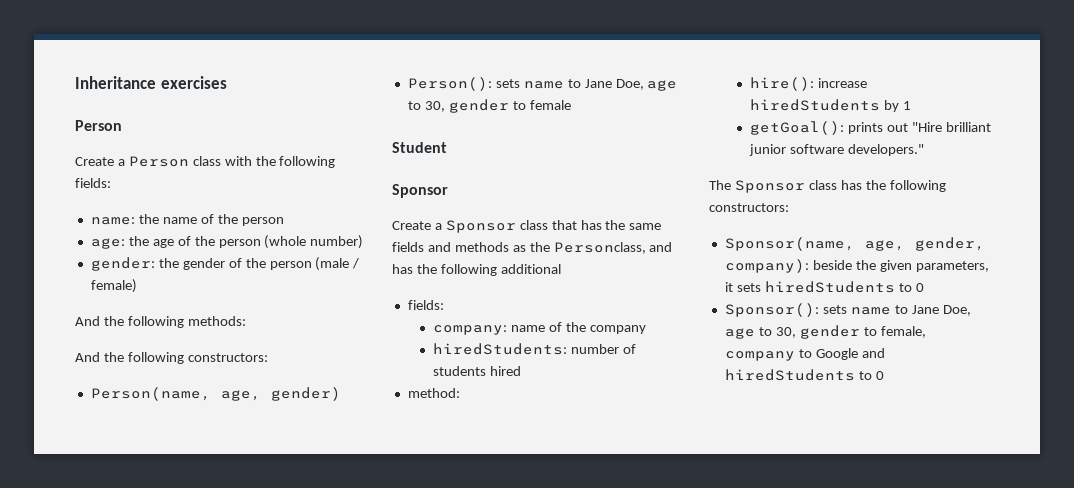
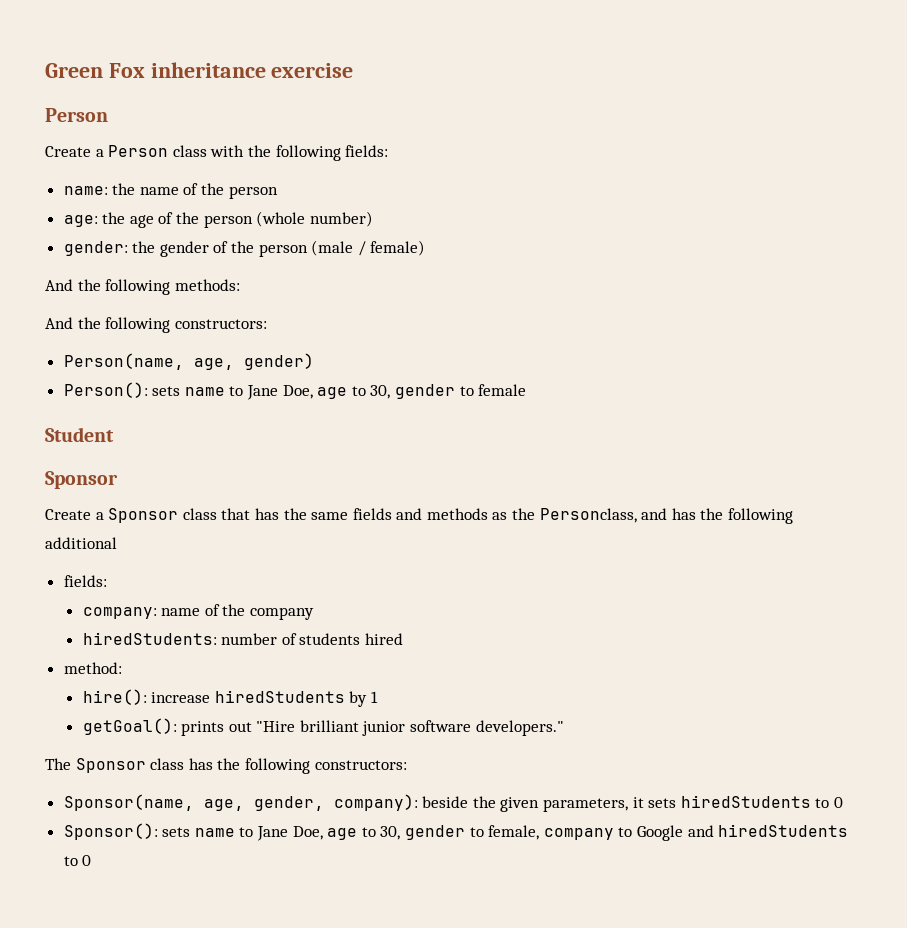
[75,76,227,89] Inheritance exercises -> [45,62,354,78] Green Fox inheritance exercise

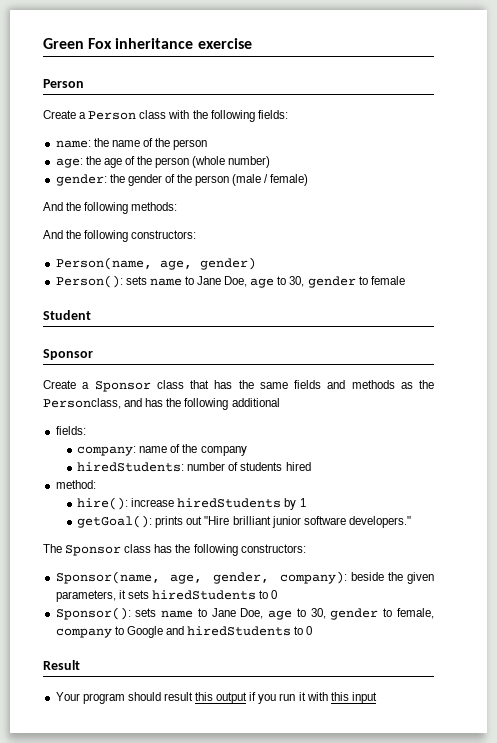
(92, 860) none -> [43,660,80,670] [55,692,377,704] // Result // Your program should result this output if you run it with this input

